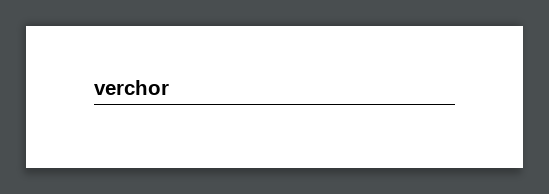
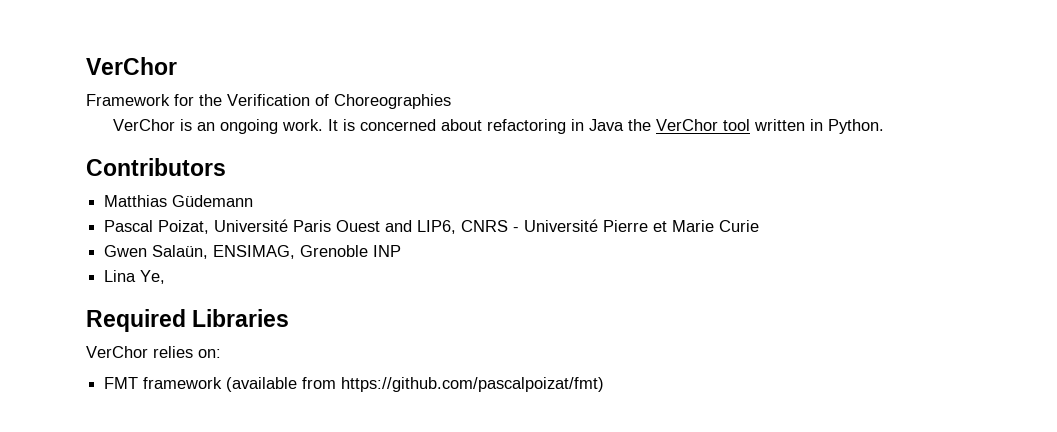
[94,80,169,95] verchor -> [86,57,177,75] [86,94,451,109] [113,119,885,134] [86,158,226,176] [104,195,254,207] [104,219,760,234] [104,245,402,259] [104,270,166,284] [86,309,290,332] [86,346,221,358] [104,377,605,392] VerChor // Framework for the Verification of Choreographies // VerChor is an ongoing work. It is concerned about refactoring in Java the VerChor tool written in Python. // Contributors // Matthias Güdemann // Pascal Poizat, Université Paris Ouest and LIP6, CNRS - Université Pierre et Marie Curie // Gwen Salaün, ENSIMAG, Grenoble INP // Lina Ye, // Required Libraries // VerChor relies on: // FMT framework (available from https://github.com/pascalpoizat/fmt)

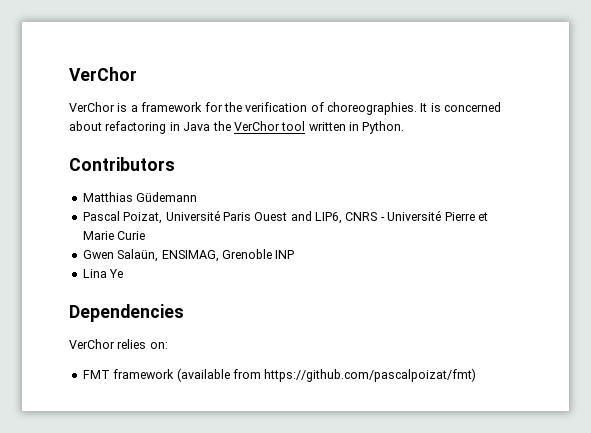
[86,94,451,109] [113,119,324,134] Framework for the Verification of Choreographies // VerChor is an ongoing work. -> [69,102,417,115] VerChor is a framework for the verification of choreographies.
[140,270,166,284] [86,309,290,332] Ye, // Required Libraries -> [109,269,124,278] [69,304,184,322] Ye // Dependencies

